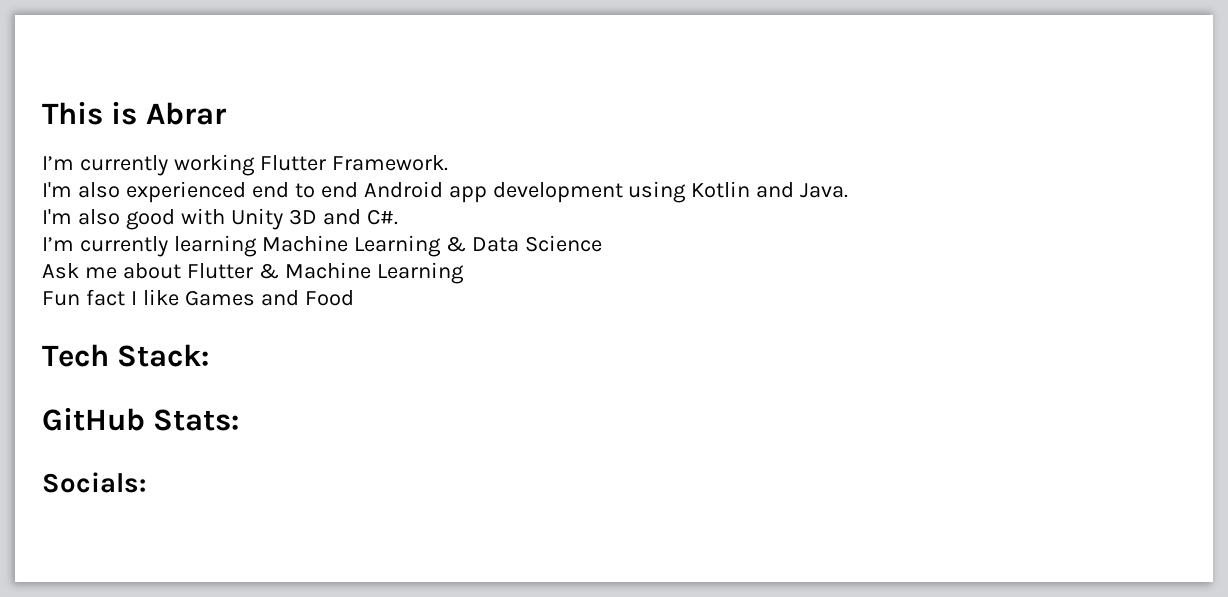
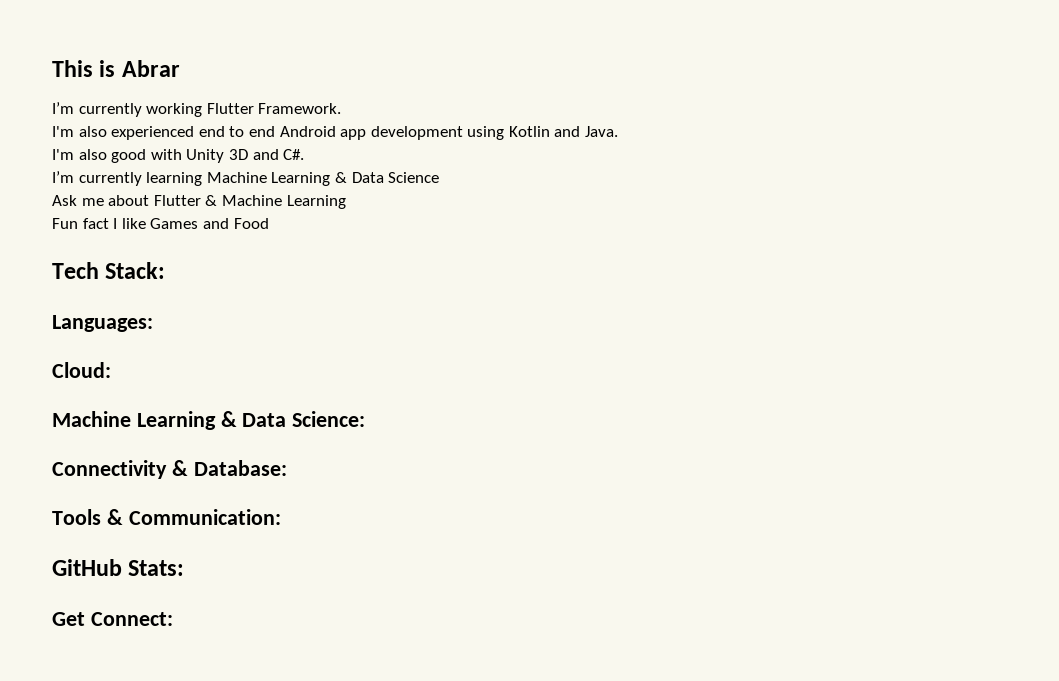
(210, 355) none -> [52,315,153,332] [52,362,111,378] [52,411,366,430] [52,460,287,479] [52,509,281,525] // Languages: // Cloud: // Machine Learning & Data Science: // Connectivity & Database: // Tools & Communication:
[42,472,146,493] Socials: -> [52,612,173,626] Get Connect:

